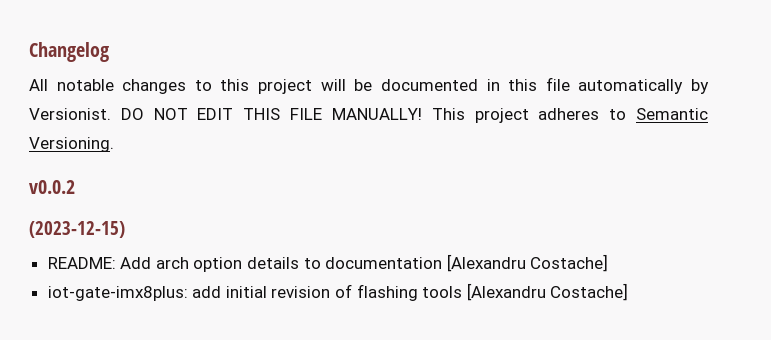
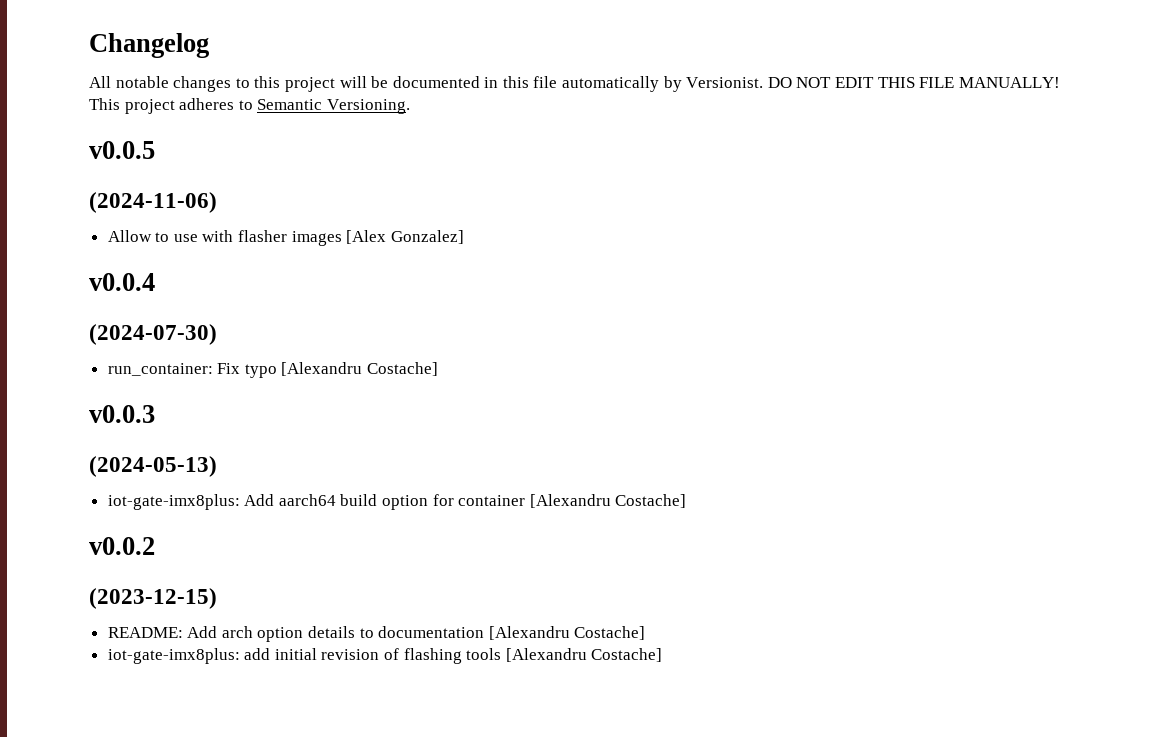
(114, 144) none -> [89,141,155,159] [89,192,217,213] [107,230,464,246] [89,273,155,291] [89,324,217,345] [107,362,439,378] [89,405,155,423] [89,456,217,477] [107,494,687,510] // v0.0.5 // (2024-11-06) // Allow to use with flasher images [Alex Gonzalez] // v0.0.4 // (2024-07-30) // run_container: Fix typo [Alexandru Costache] // v0.0.3 // (2024-05-13) // iot-gate-imx8plus: Add aarch64 build option for container [Alexandru Costache]

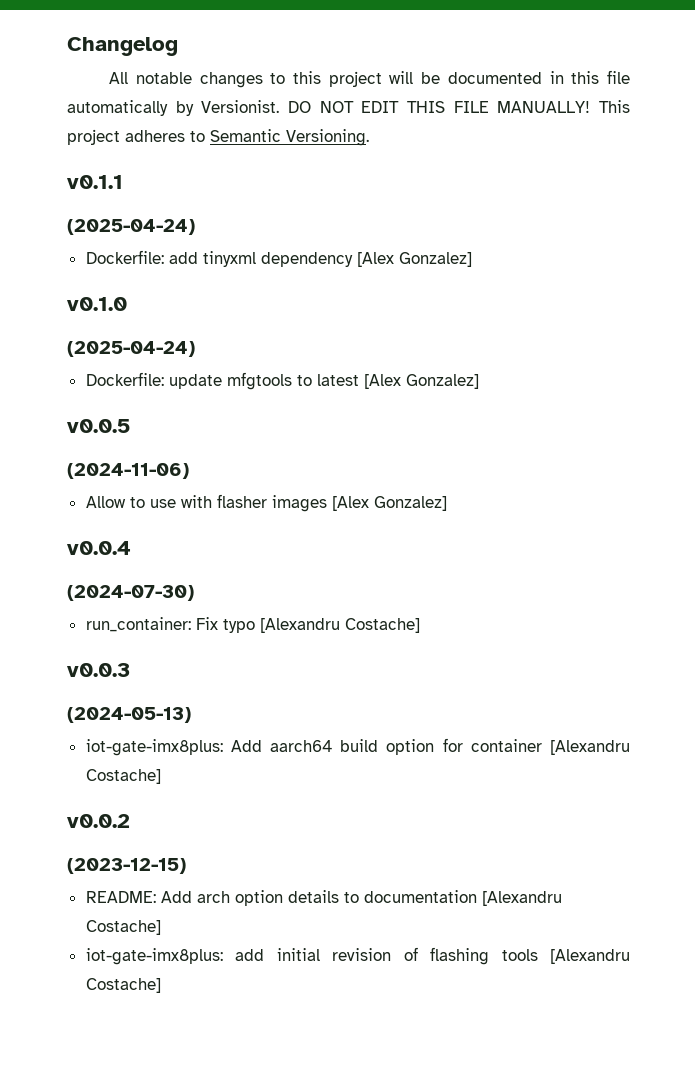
(410, 106) none -> [67,175,123,189] [67,219,195,235] [85,250,472,267] [67,297,127,311] [67,341,195,357] [85,372,479,390] // v0.1.1 // (2025-04-24) // Dockerfile: add tinyxml dependency [Alex Gonzalez] // v0.1.0 // (2025-04-24) // Dockerfile: update mfgtools to latest [Alex Gonzalez]

